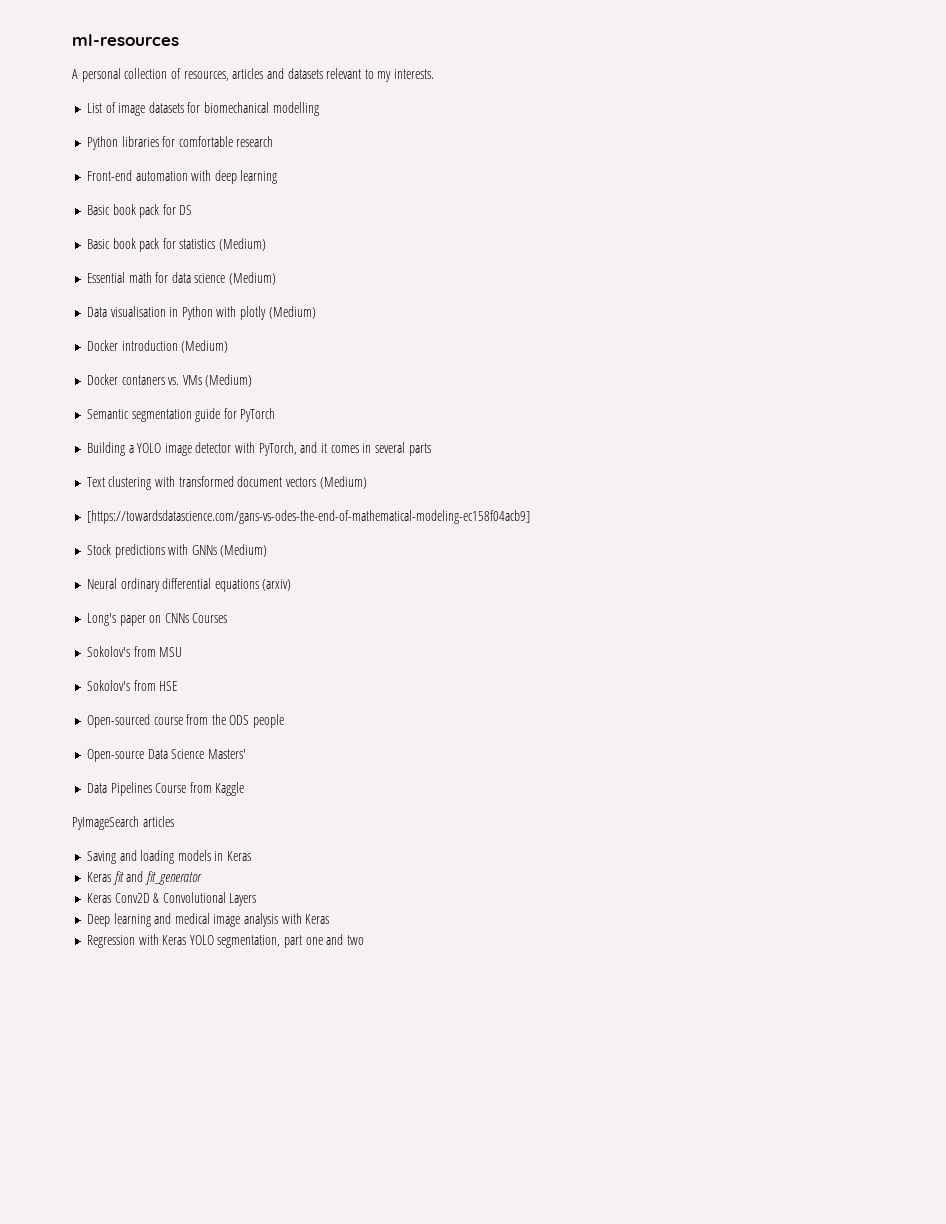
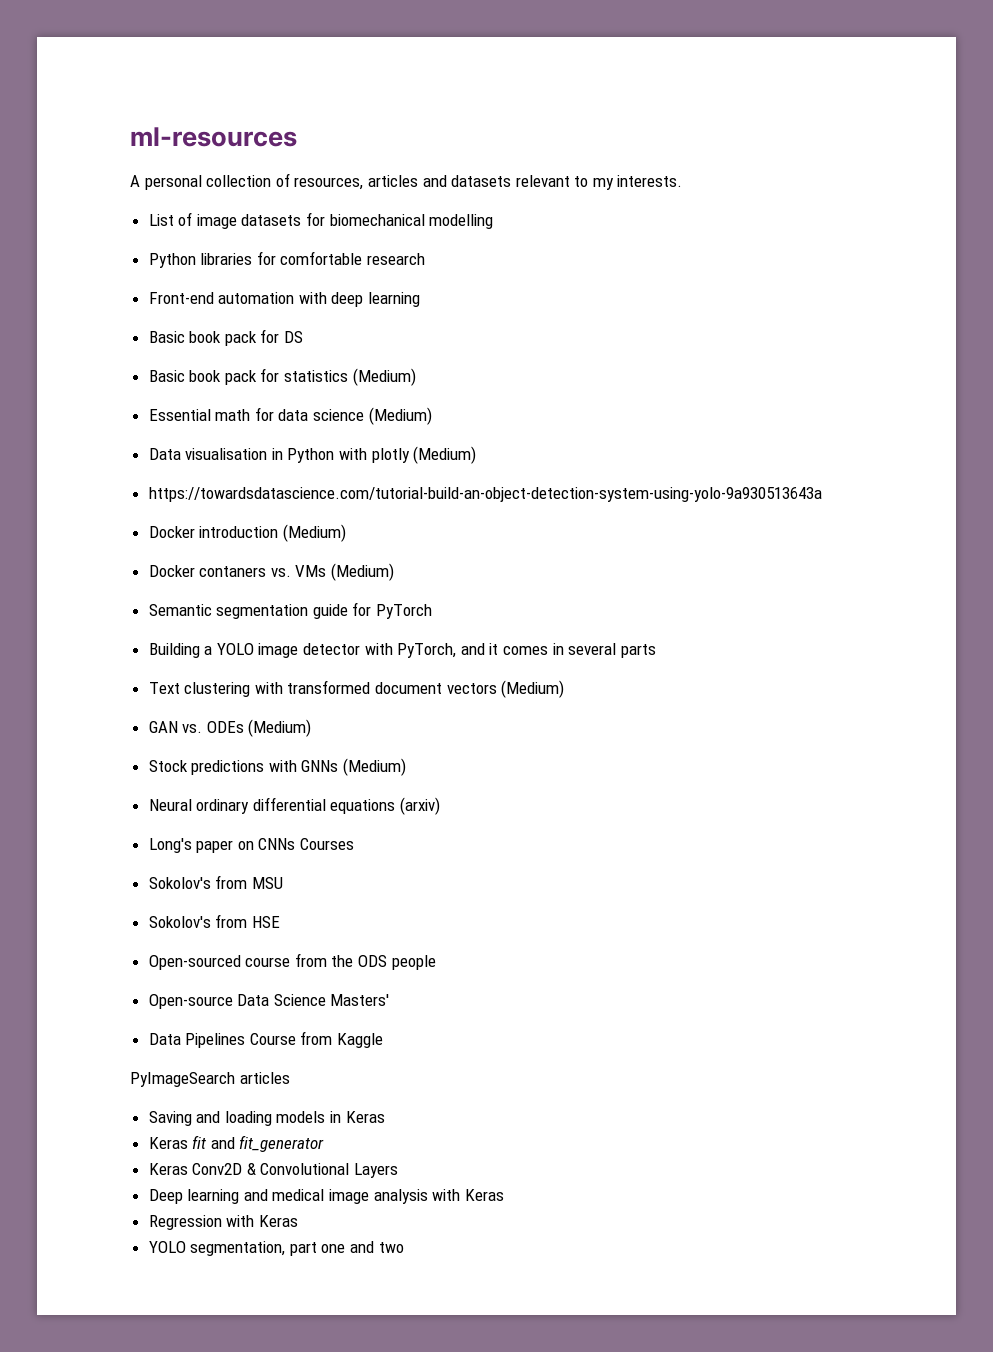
(316, 312) none -> [148,487,822,502] // https://towardsdatascience.com/tutorial-build-an-object-detection-system-using-yolo-9a930513643a
[86,510,530,524] [https://towardsdatascience.com/gans-vs-odes-the-end-of-mathematical-modeling-ec158f04acb9] -> [148,719,312,737] GAN vs. ODEs (Medium)
(187, 940) none -> (298, 1221) //

